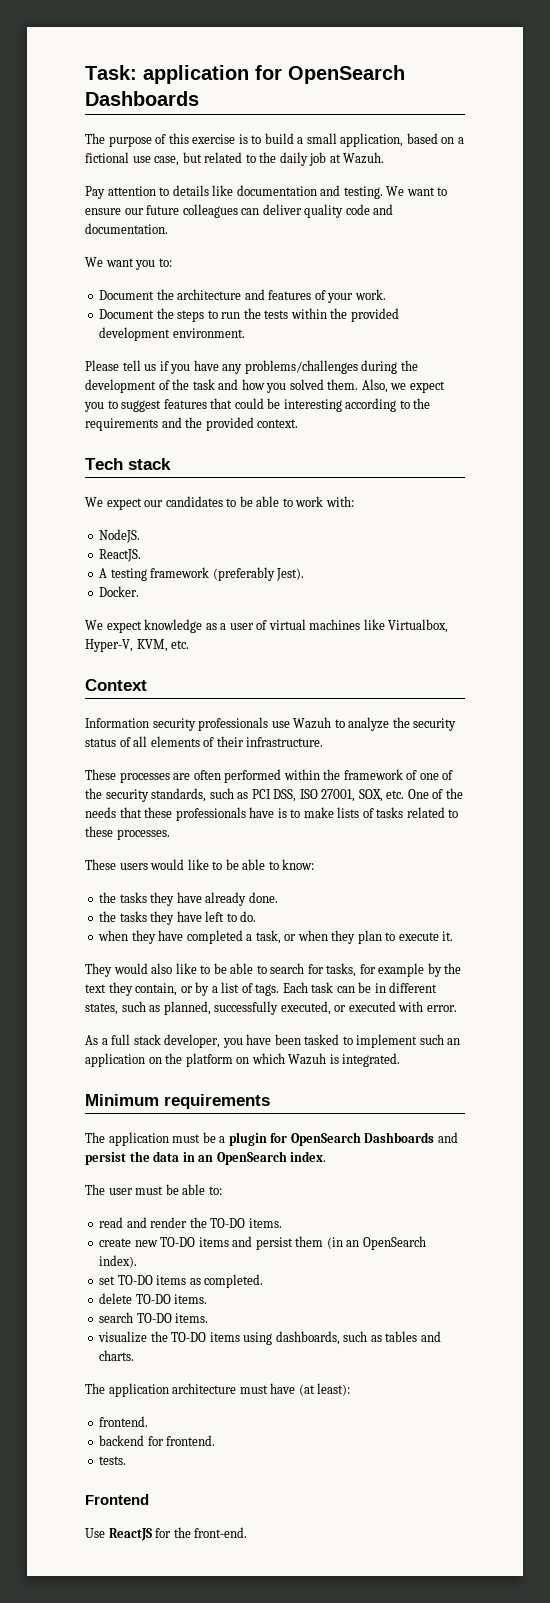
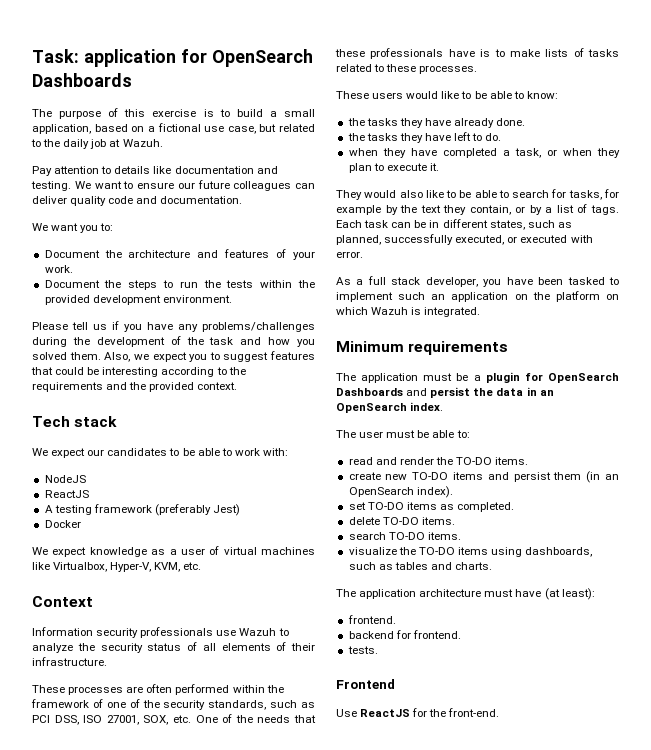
[99,529,141,543] [99,549,142,562] NodeJS. // ReactJS. -> [44,475,86,483] [44,490,89,498] NodeJS // ReactJS
[276,568,305,581] [99,586,140,597] Jest). // Docker. -> [213,504,241,516] [44,520,81,528] Jest) // Docker

